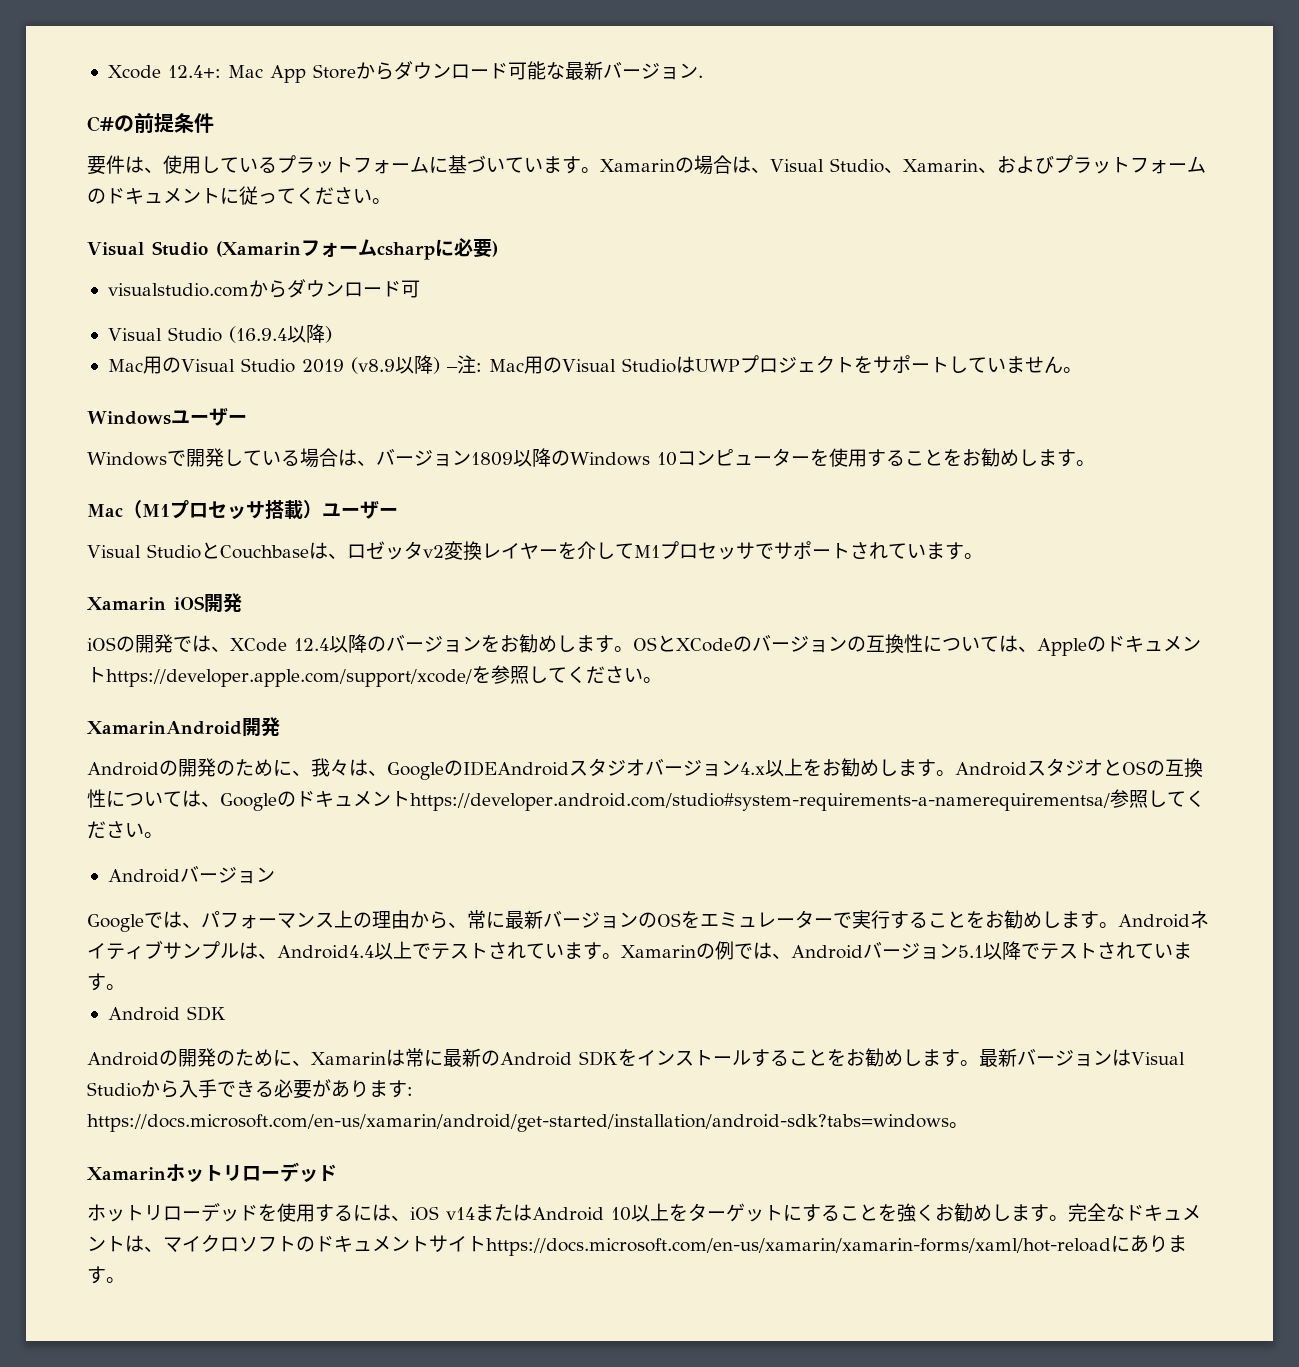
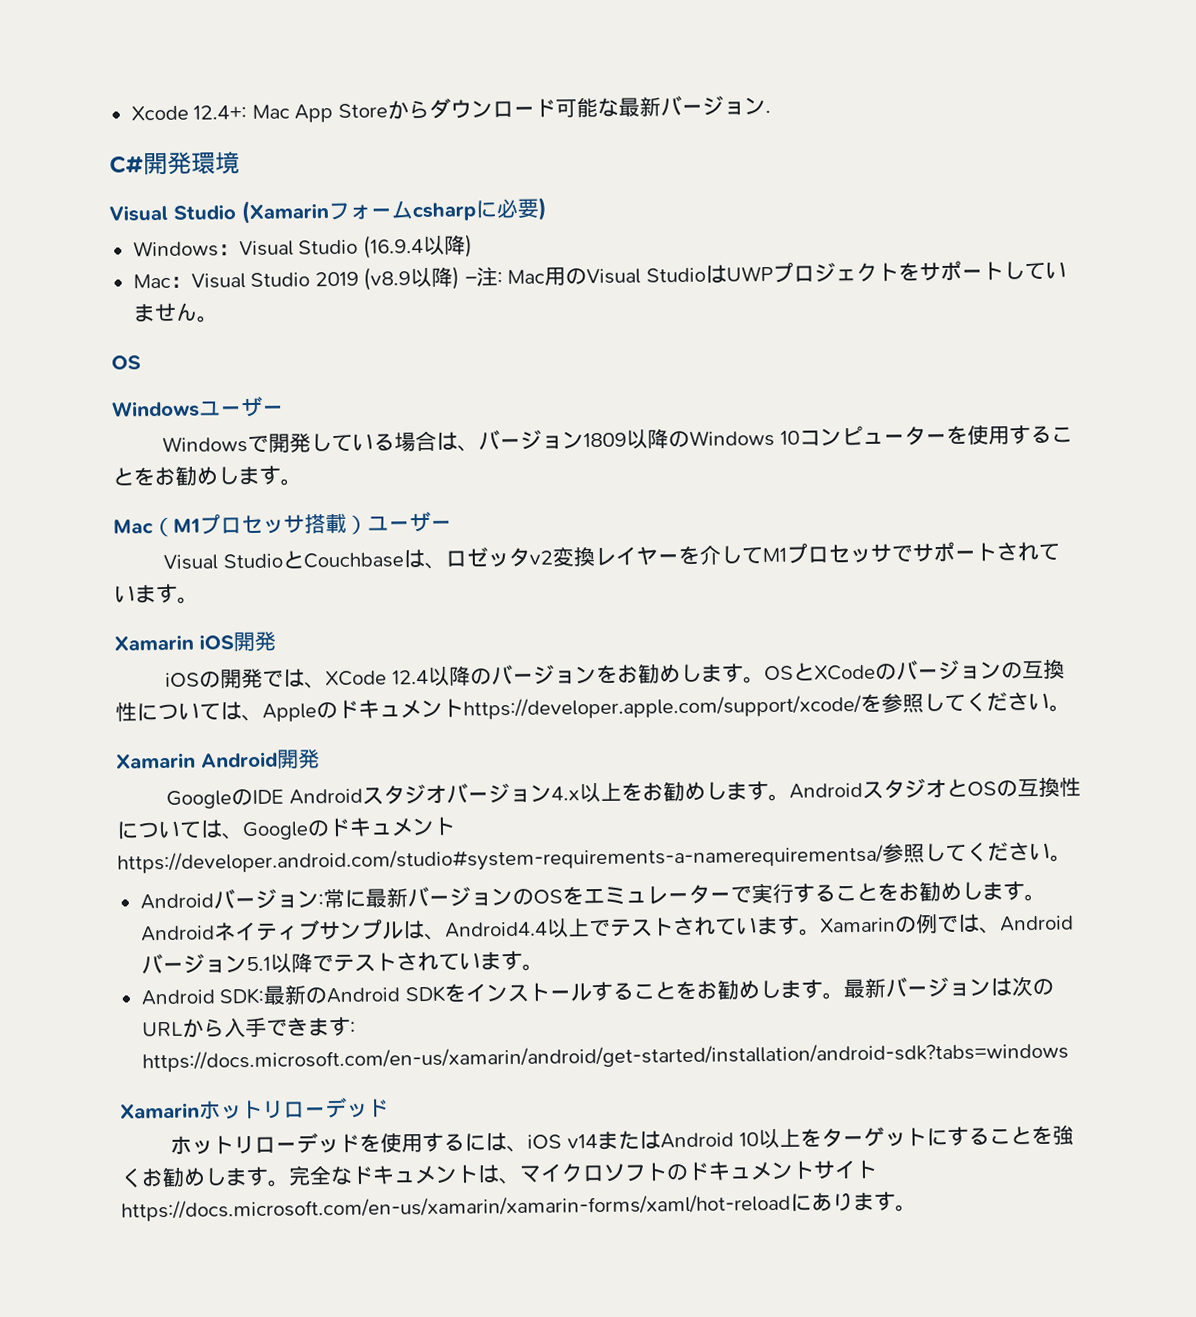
[114,113,214,134] [87,155,1206,175] [87,186,391,205] の前提条件 // 要件は、使用しているプラットフォームに基づいています。Xamarinの場合は、Visual Studio、Xamarin、およびプラットフォームのドキュメントに従ってください。 -> [143,151,240,176] 開発環境
[107,279,420,298] visualstudio.comからダウンロード可 // -> [132,240,240,258] Windows：
[142,356,181,374] 用の -> [169,276,192,288] ：
(1082, 370) none -> [111,355,141,370] // OS
[87,717,280,737] [87,758,569,780] XamarinAndroid開発 // Androidの開発のために、我々は、GoogleのIDEAndroid -> [116,749,320,769] [166,788,363,809] Xamarin Android開発 // GoogleのIDE Android
[87,910,467,932] // Googleでは、パフォーマンス上の理由から、 -> [317,894,324,907] :
[186,1006,226,1021] [87,1048,443,1067] SDK // Androidの開発のために、Xamarinは常に -> [219,987,265,1005] SDK:
[1131,1052,1185,1065] [87,1082,141,1097] Visual Studio -> [1010,976,1054,997] [141,1021,183,1037] 次のURL
[255,1079,369,1099] る必要があり -> (309, 1027) none
[949,1122,968,1128] 。 -> (1069, 1057) none

